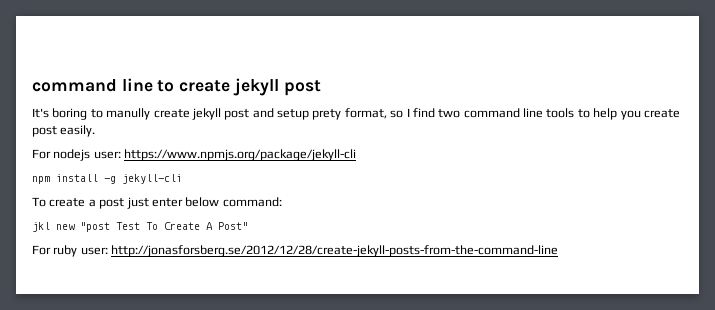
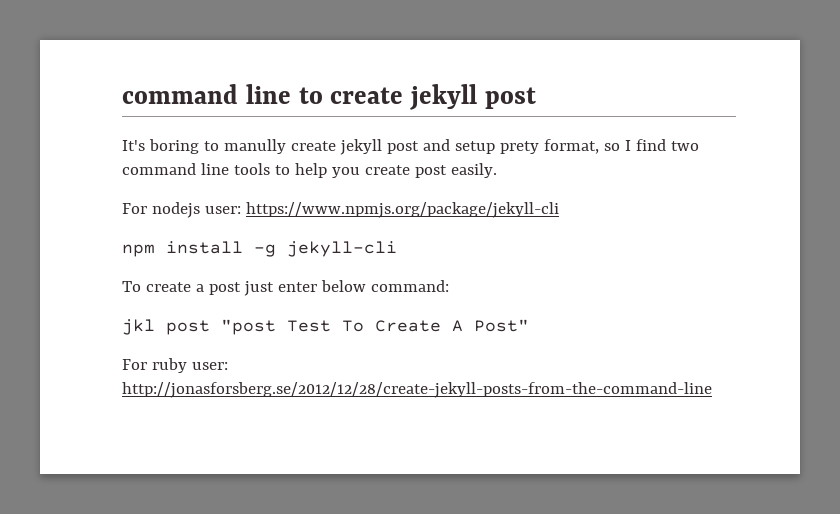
[56,224,75,230] new -> [166,320,210,335] post

